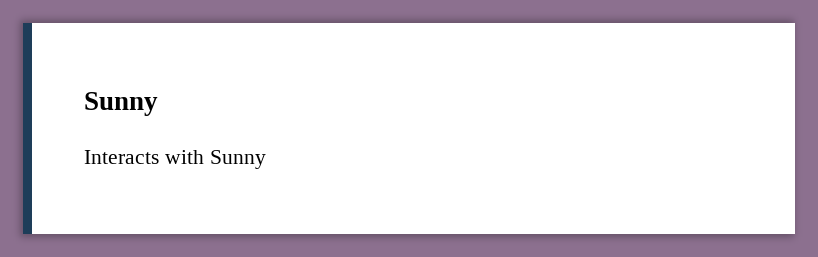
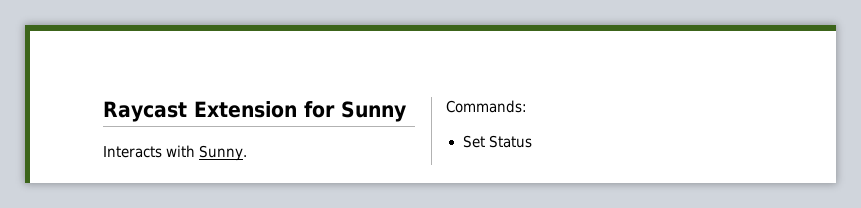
(84, 104) none -> [103,101,335,122] Raycast Extension for
[209,150,266,169] Sunny -> [199,145,248,161] [446,100,527,113] [462,135,532,148] Sunny. // Commands: // Set Status

